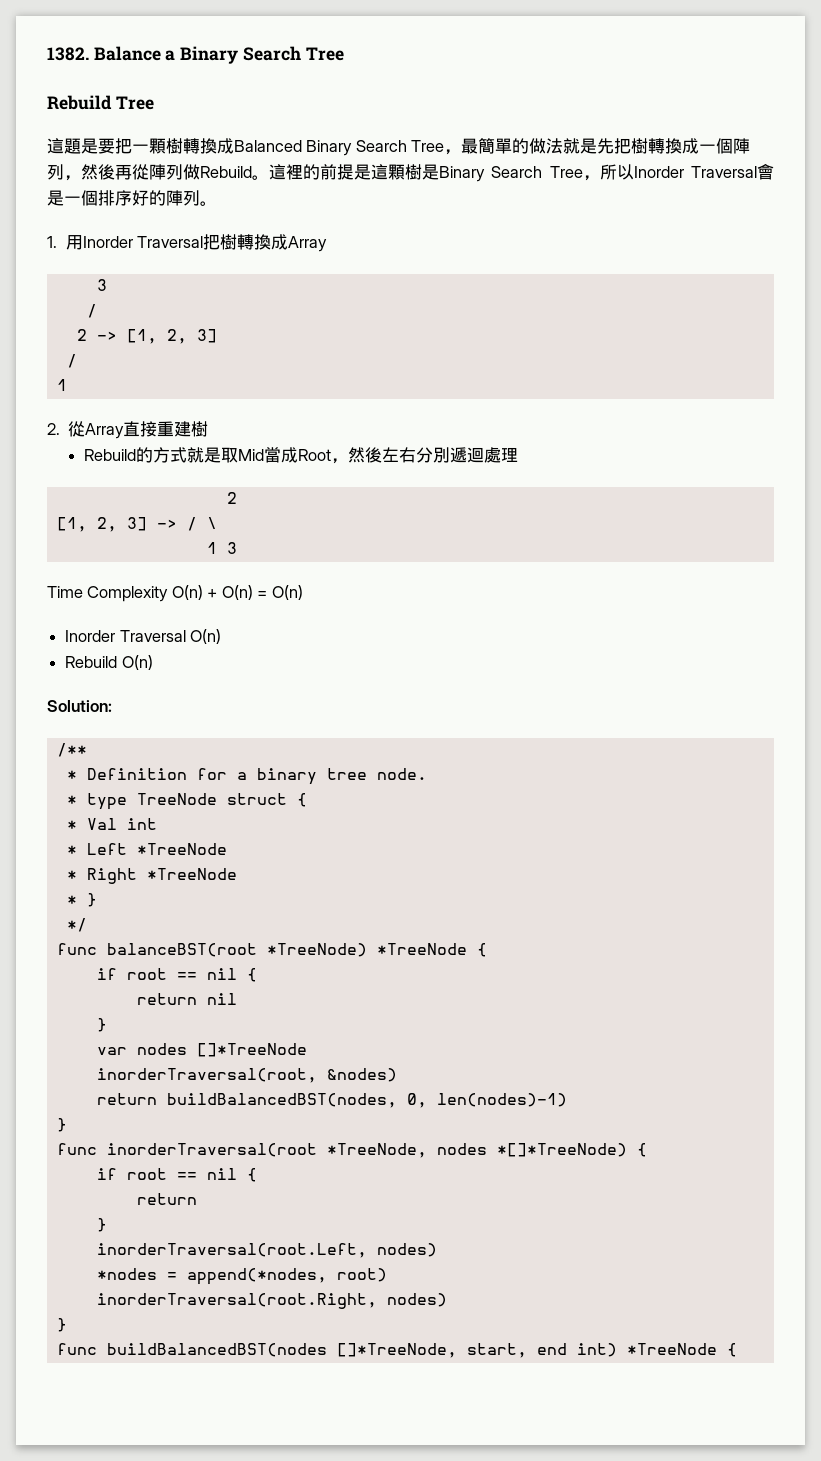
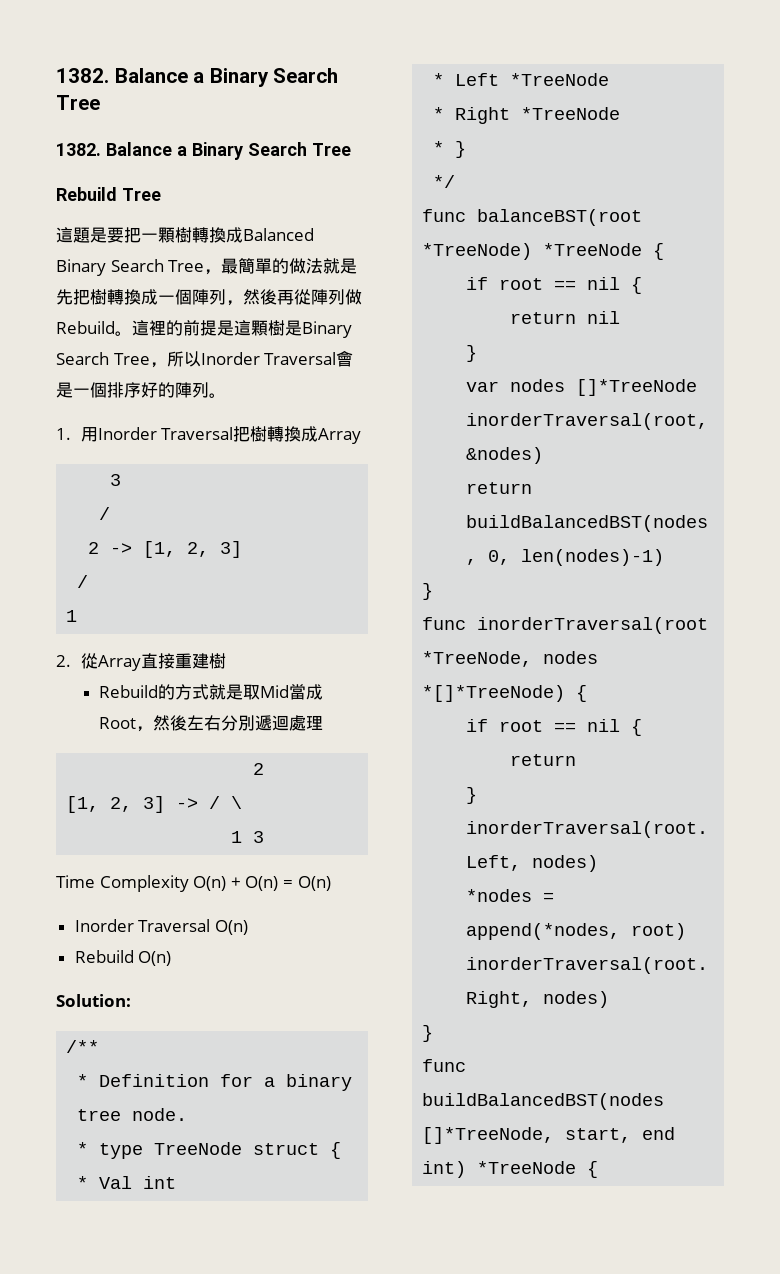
[47,46,344,64] 1382. Balance a Binary Search Tree -> [56,68,339,87] [56,95,100,110] [56,142,351,160] 1382. Balance a Binary Search Tree // 1382. Balance a Binary Search Tree

